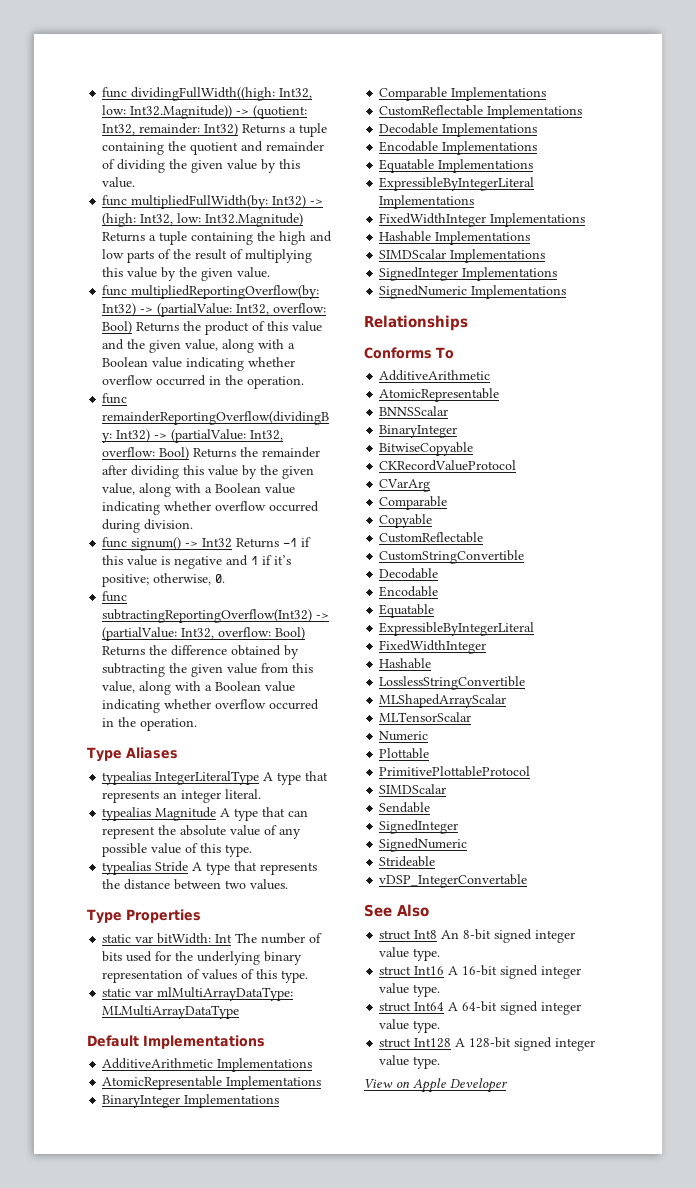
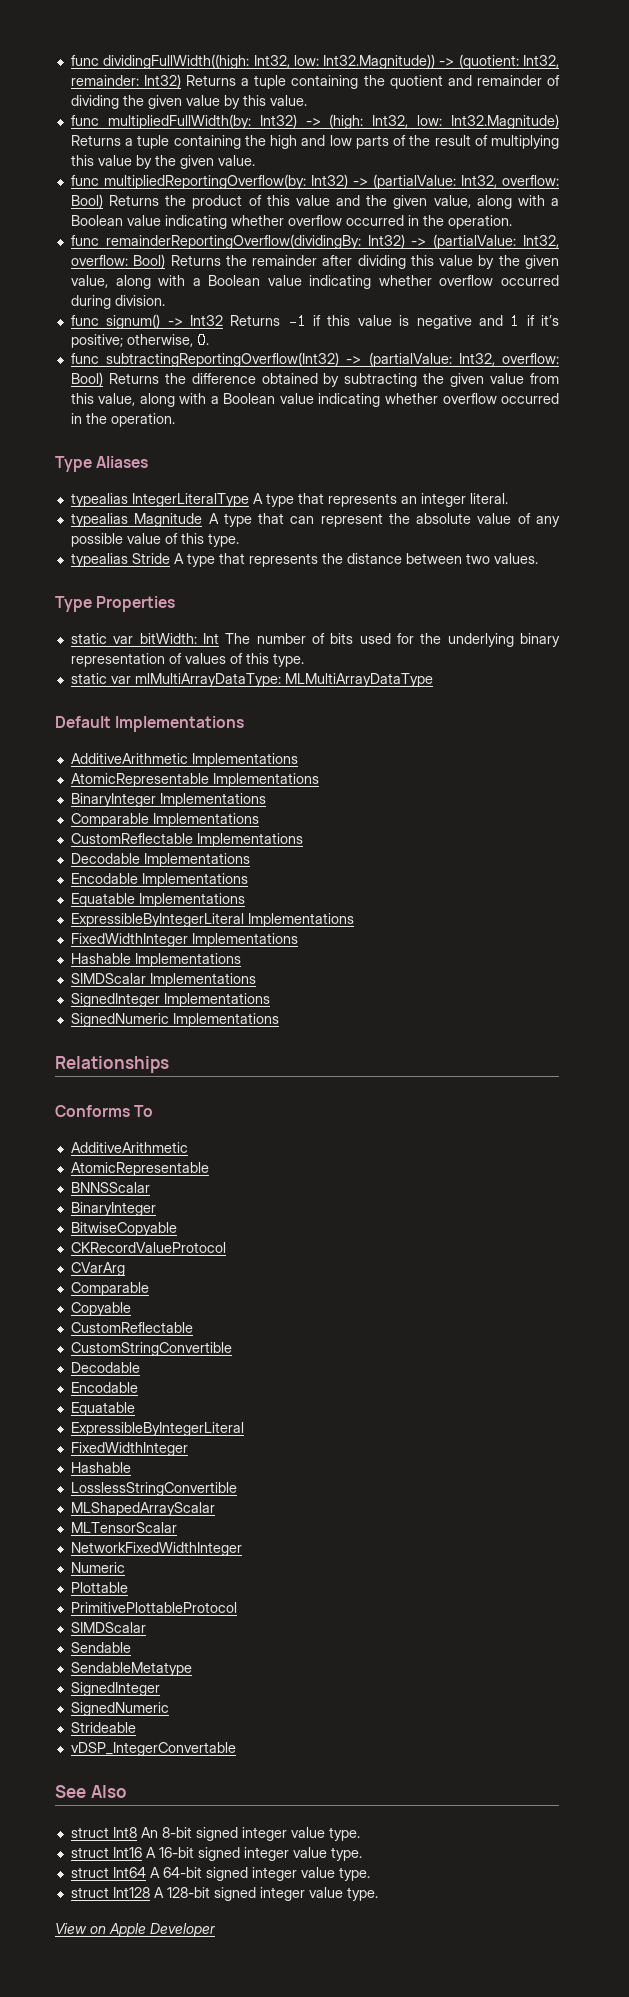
(472, 717) none -> [70,1542,242,1556] // NetworkFixedWidthInteger
(431, 807) none -> [70,1662,192,1676] // SendableMetatype

